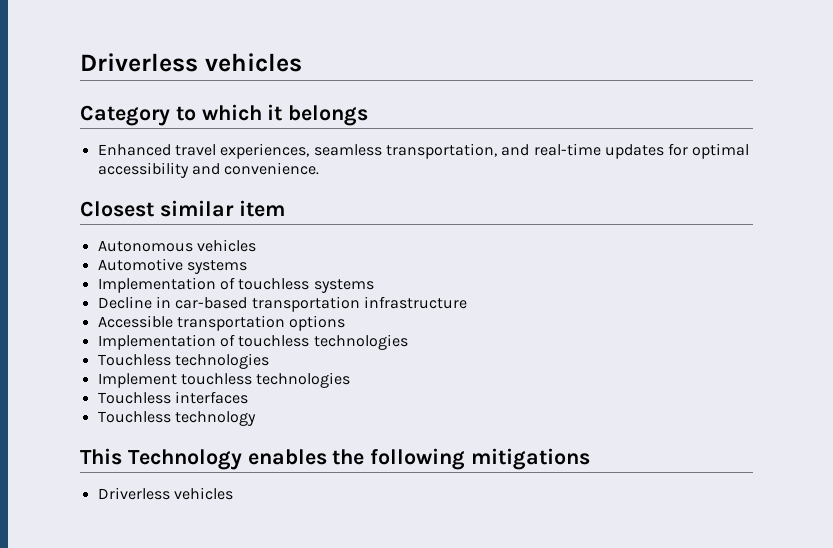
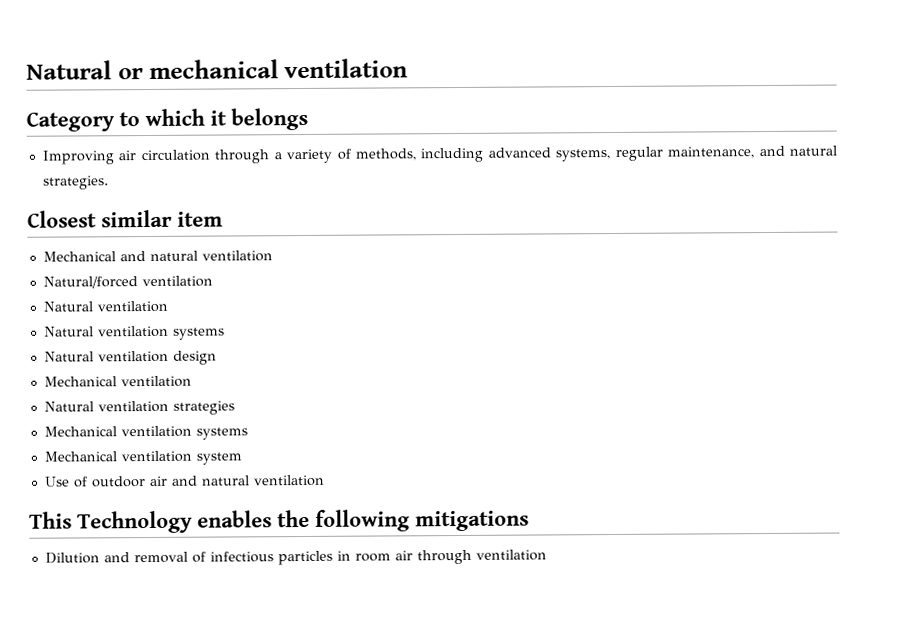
[80,53,302,72] Driverless vehicles -> [26,58,409,80] Natural or mechanical ventilation
[97,143,750,159] [97,162,320,178] [80,200,285,217] [97,239,256,252] [97,258,247,274] [97,277,374,293] [97,296,467,312] [97,315,346,331] [97,334,408,350] [97,353,269,369] [97,372,351,388] [97,391,248,404] [97,411,256,426] Enhanced travel experiences, seamless transportation, and real-time updates for optimal accessibility and convenience. // Closest similar item // Autonomous vehicles // Automotive systems // Implementation of touchless systems // Decline in car-based transportation infrastructure // Accessible transportation options // Implementation of touchless technologies // Touchless technologies // Implement touchless technologies // Touchless interfaces // Touchless technology -> [41,145,837,165] [42,175,109,190] [27,209,223,228] [42,250,273,262] [42,275,213,289] [42,300,168,313] [43,325,225,340] [43,350,217,365] [43,375,192,388] [43,400,235,415] [43,425,248,440] [43,450,242,465] [44,474,325,488] Improving air circulation through a variety of methods, including advanced systems, regular maintenance, and natural strategies. // Closest similar item // Mechanical and natural ventilation // Natural/forced ventilation // Natural ventilation // Natural ventilation systems // Natural ventilation design // Mechanical ventilation // Natural ventilation strategies // Mechanical ventilation systems // Mechanical ventilation system // Use of outdoor air and natural ventilation
[97,487,233,500] Driverless vehicles -> [44,549,547,566] Dilution and removal of infectious particles in room air through ventilation

